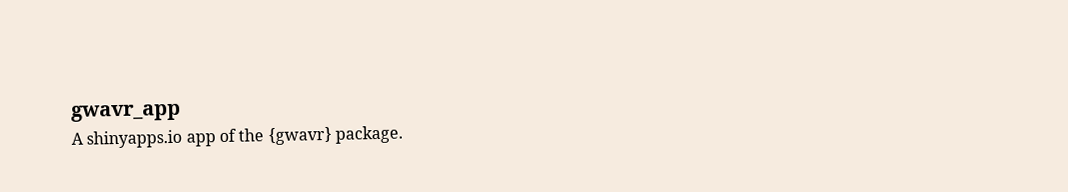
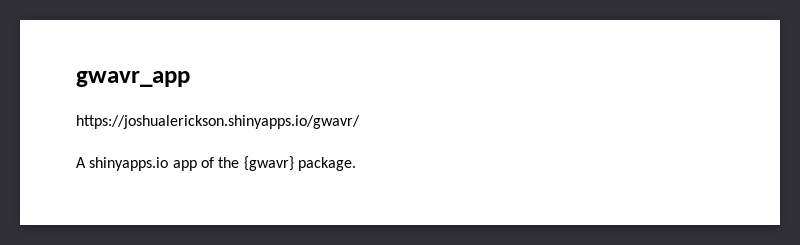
(181, 112) none -> [76,115,360,129] // https://joshualerickson.shinyapps.io/gwavr/

